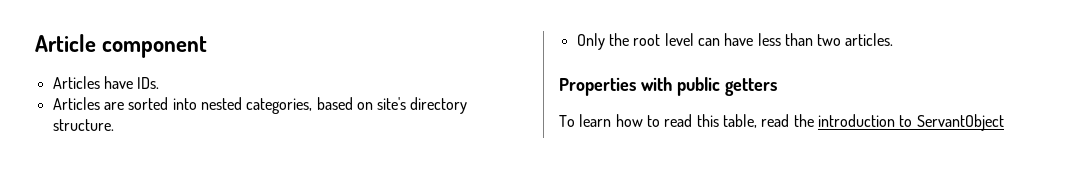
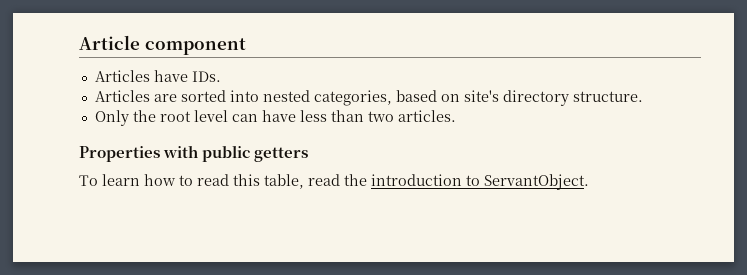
[916,114,1004,131] ServantObject -> [484,174,589,190] ServantObject.

